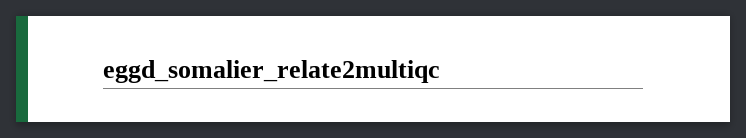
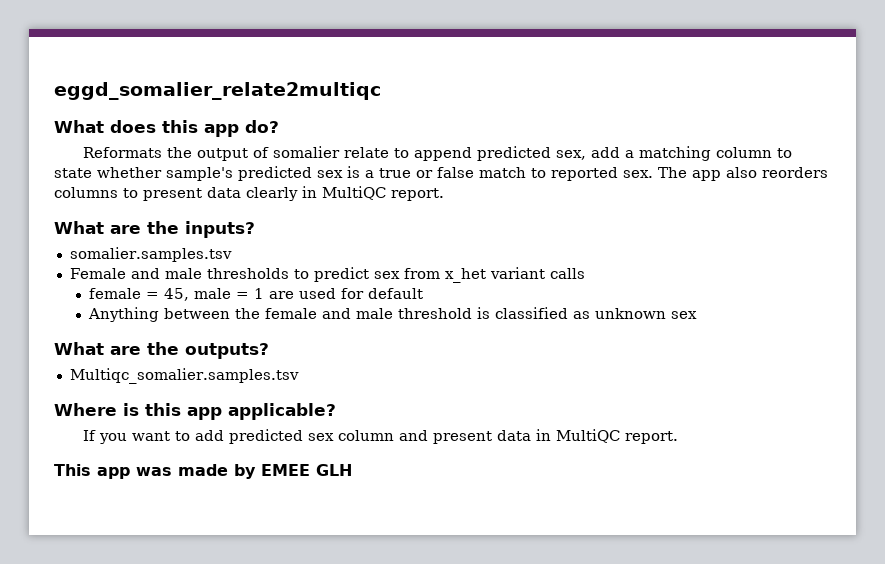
(440, 71) none -> [54,120,279,137] [82,146,792,161] [54,166,828,181] [54,186,444,201] [54,221,255,238] [69,247,232,262] [69,267,585,283] [88,288,423,301] [87,307,697,322] [54,342,269,359] [69,368,299,384] [54,403,336,420] [82,429,678,444] [54,464,352,479] // What does this app do? // Reformats the output of somalier relate to append predicted sex, add a matching column to state whether sample's predicted sex is a true or false match to reported sex. The app also reorders columns to present data clearly in MultiQC report. // What are the inputs? // somalier.samples.tsv // Female and male thresholds to predict sex from x_het variant calls // female = 45, male = 1 are used for default // Anything between the female and male threshold is classified as unknown sex // What are the outputs? // Multiqc_somalier.samples.tsv // Where is this app applicable? // If you want to add predicted sex column and present data in MultiQC report. // This app was made by EMEE GLH

